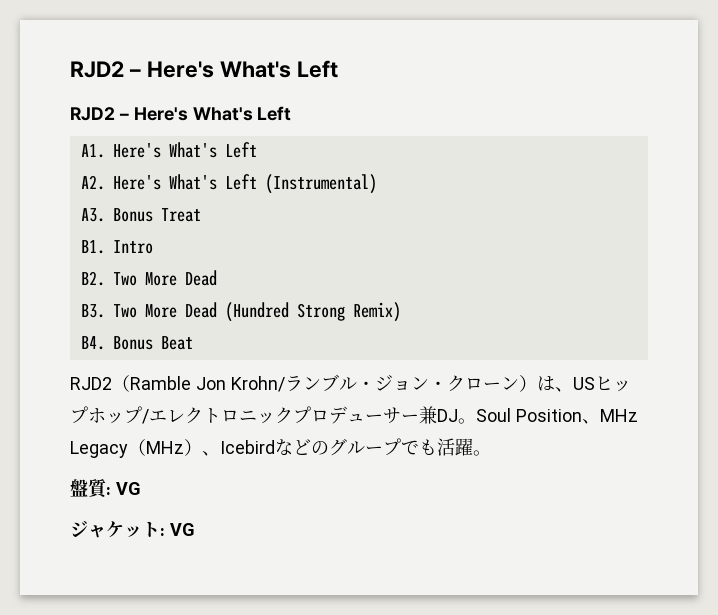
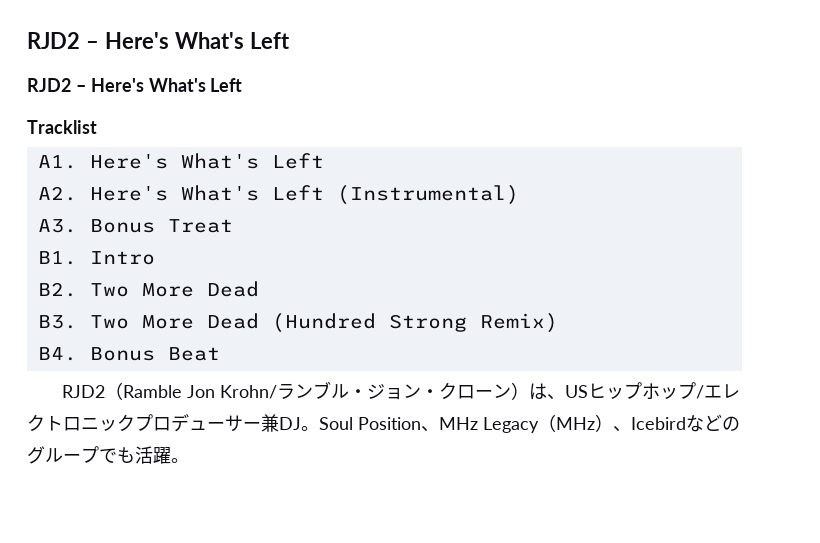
(292, 113) none -> [27,120,97,134] // Tracklist
[70,479,141,499] [70,520,195,538] // 盤質: VG // ジャケット: VG -> (189, 460) none

